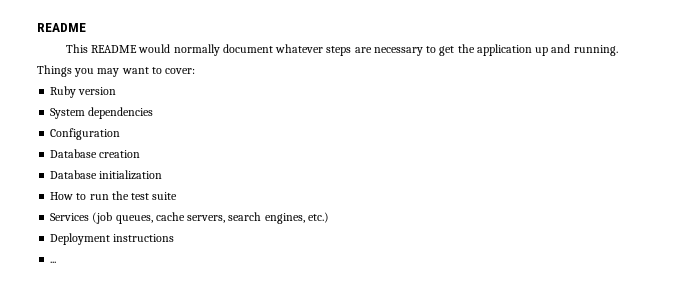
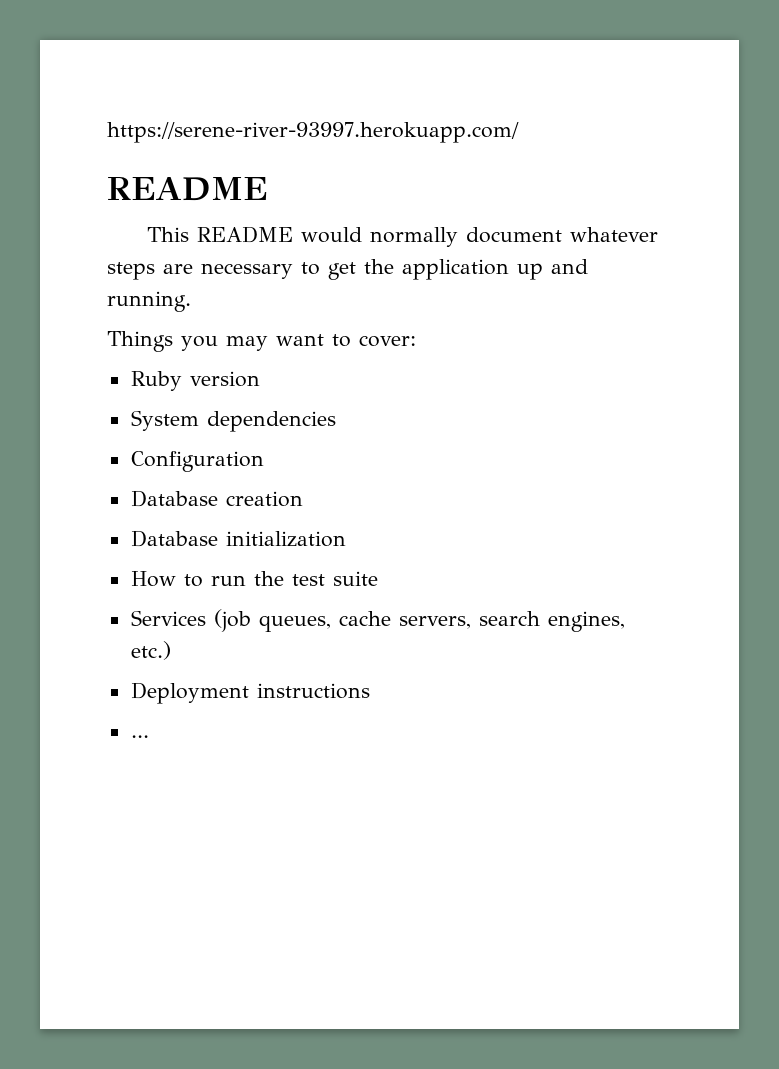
(37, 27) none -> [107,122,519,143] https://serene-river-93997.herokuapp.com/ //

